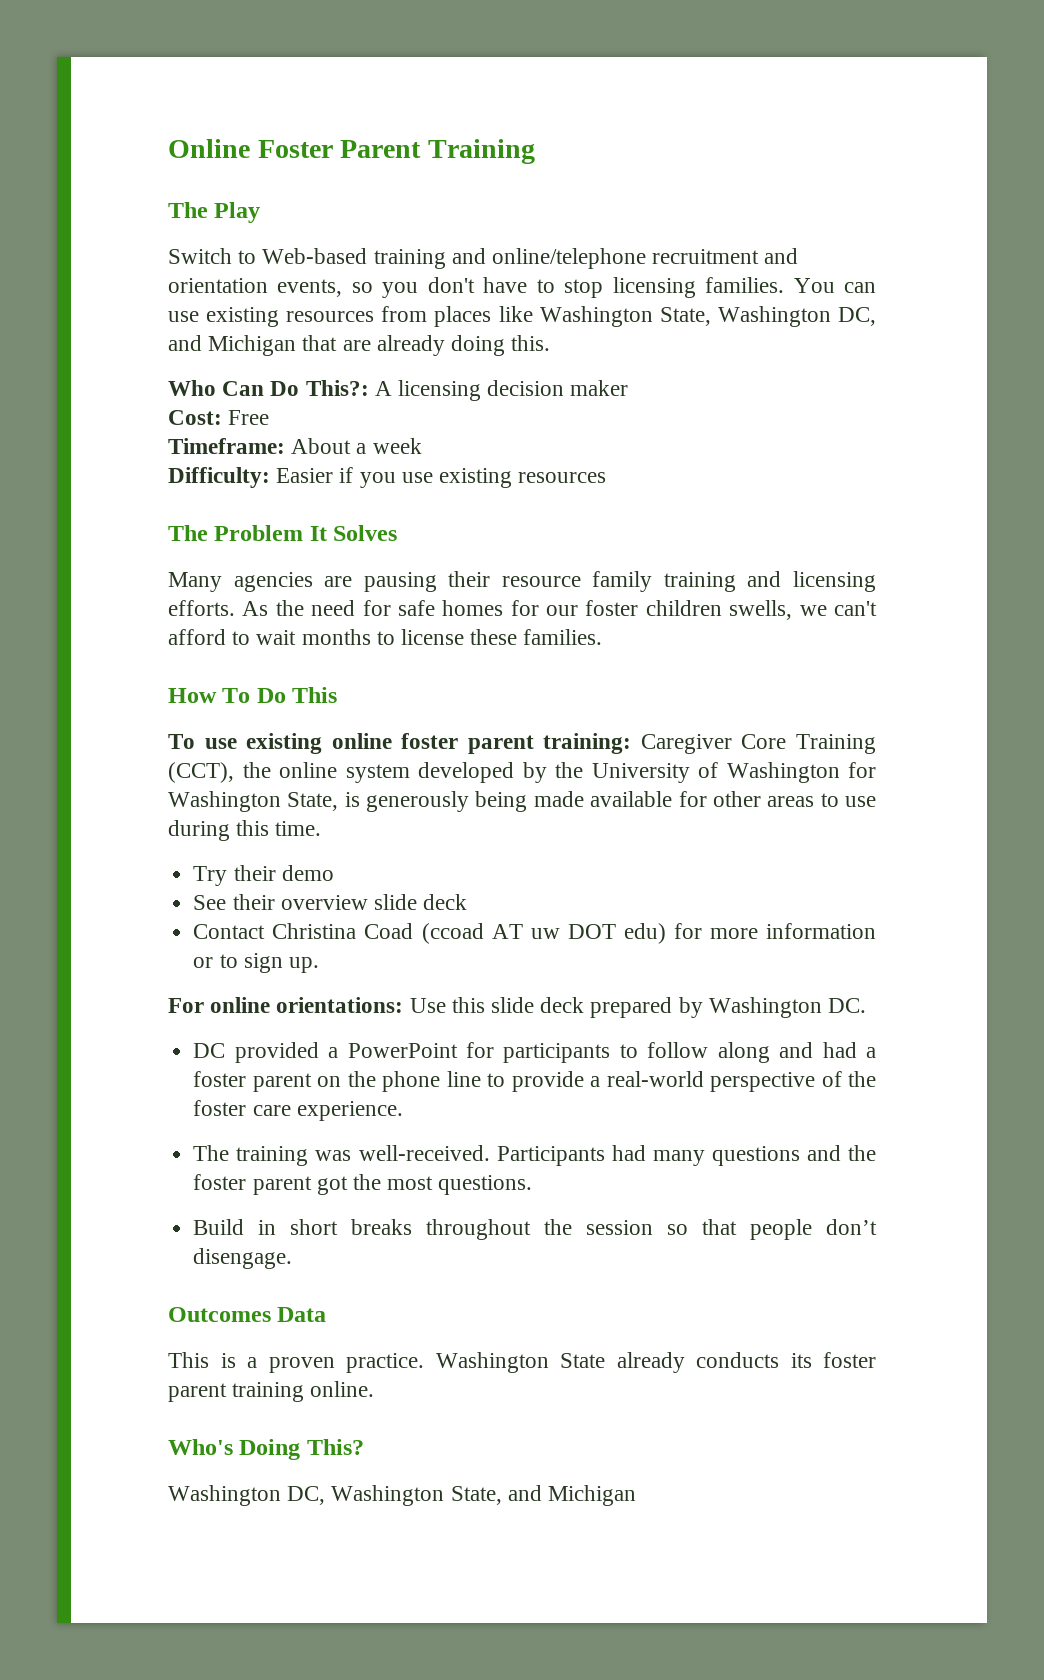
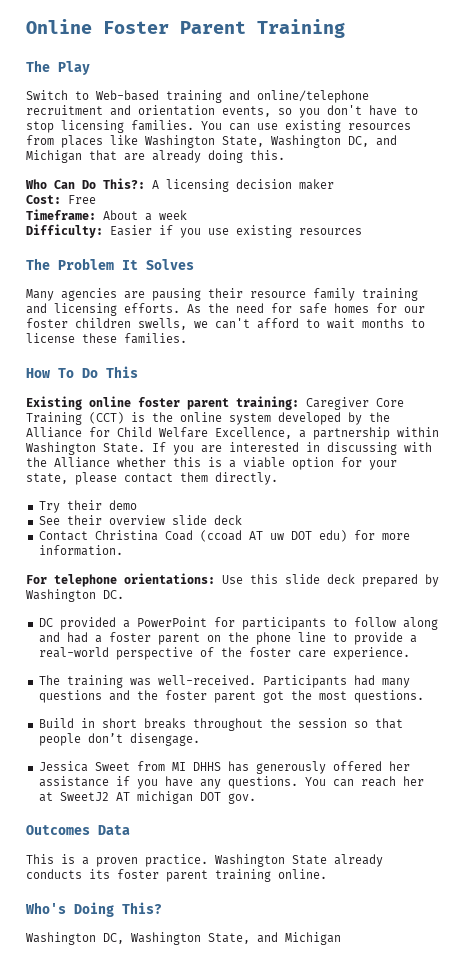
[168,733,323,754] To use existing -> [26,396,82,410] Existing
[168,762,234,783] (CCT), -> [89,412,145,424] (CCT) is
[591,762,876,783] [168,791,876,812] [168,820,322,841] University of Washington for Washington State, is generously being made available for other areas to use during this time. -> [26,427,439,440] [26,442,432,455] [26,457,397,470] [26,472,278,485] Alliance for Child Welfare Excellence, a partnership within Washington State. If you are interested in discussing with the Alliance whether this is a viable option for your state, please contact them directly.
[766,923,876,939] [193,953,319,973] information or to sign up. -> [38,545,123,556] information.
[210,997,271,1013] online -> [54,574,117,587] telephone
(293, 1258) none -> [38,761,410,774] [38,776,424,789] [38,791,256,804] // Jessica Sweet from MI DHHS has generously offered her assistance if you have any questions. You can reach her at SweetJ2 AT michigan DOT gov.

